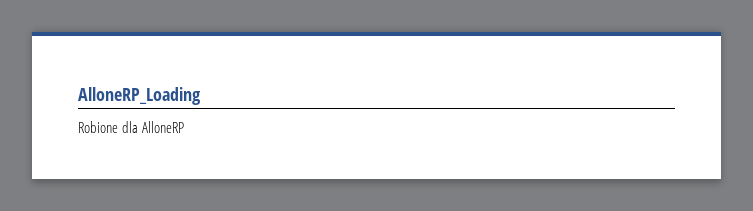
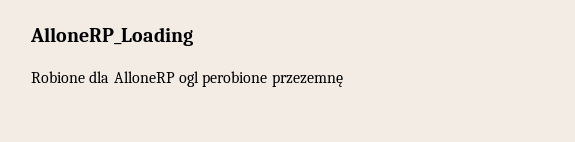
(185, 127) none -> [178,71,343,87] ogl perobione przezemnę

